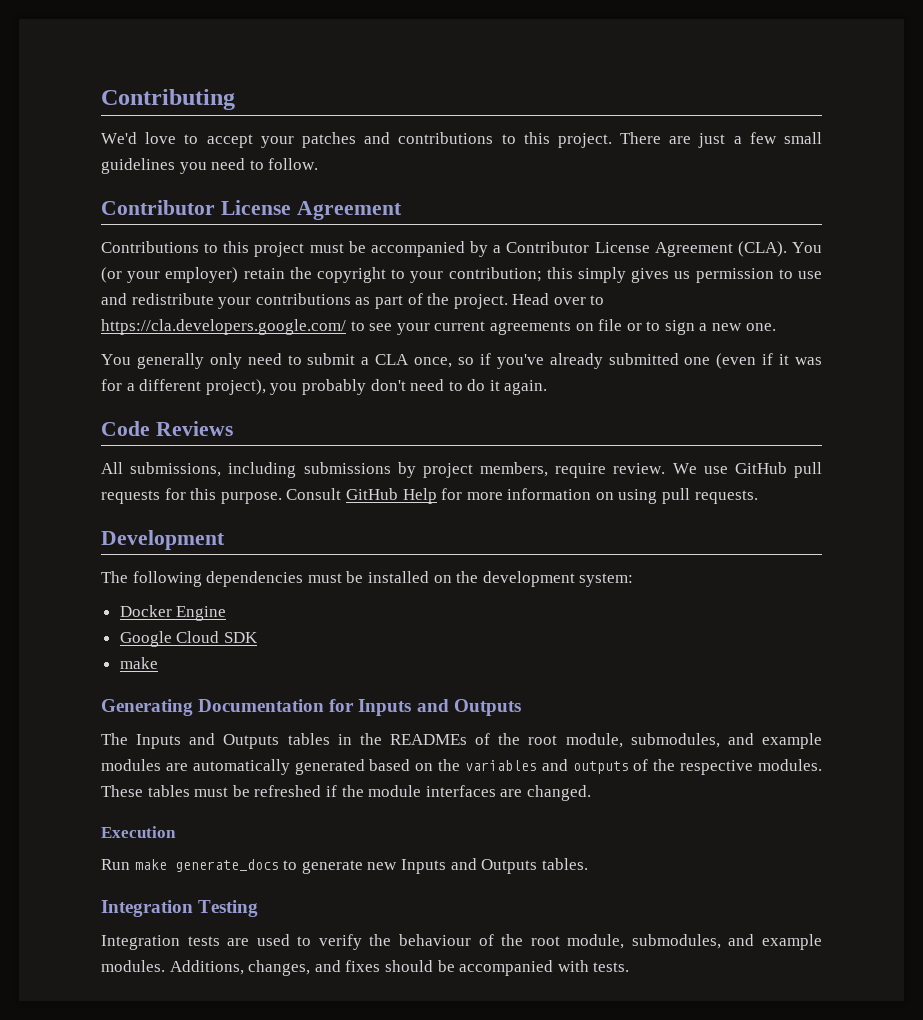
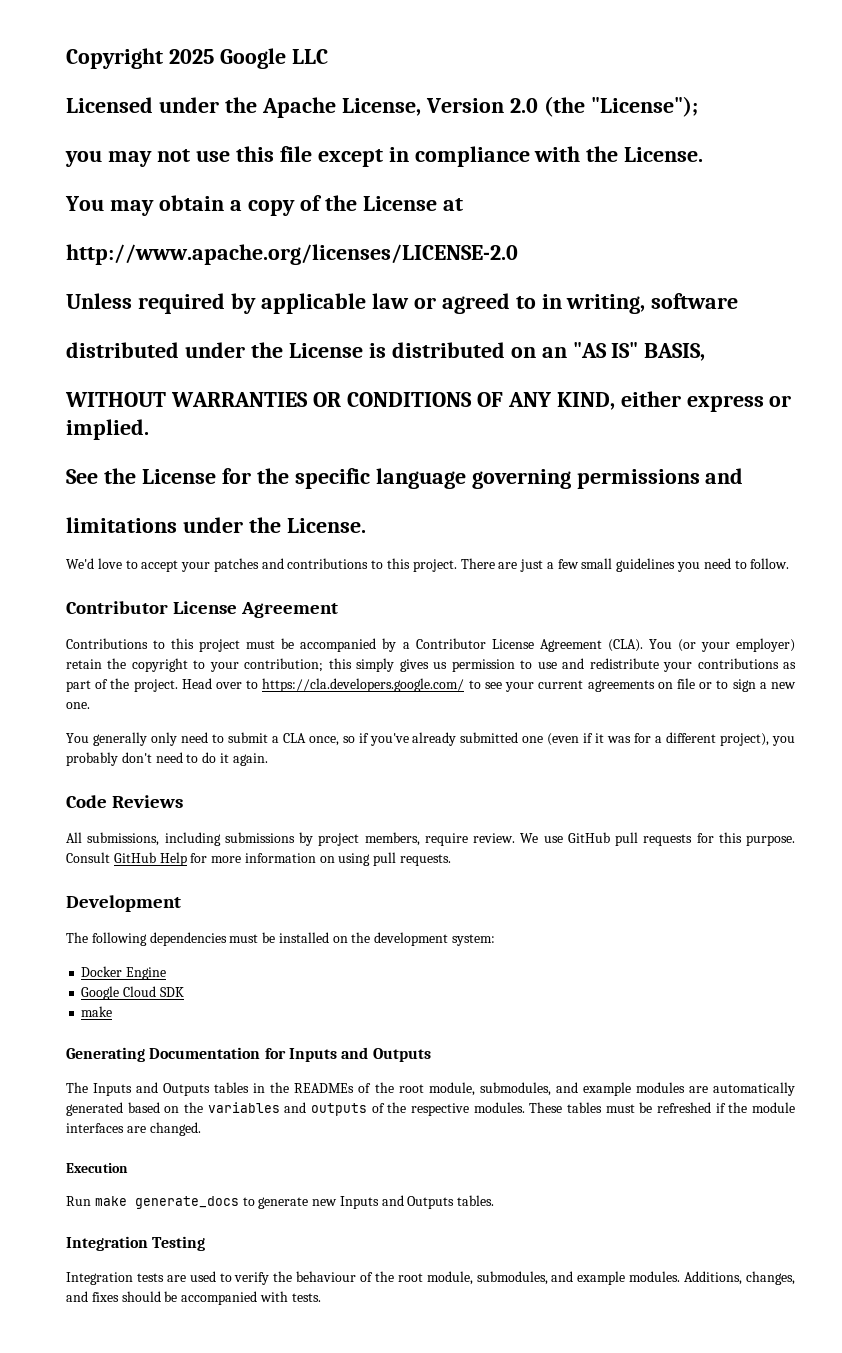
[101,89,235,110] Contributing -> [66,48,328,69] [66,96,698,118] [65,146,704,167] [65,195,463,216] [66,244,518,265] [66,293,739,314] [66,342,706,361] [65,391,792,412] [66,419,149,440] [66,468,744,489] [66,517,366,533] Copyright 2025 Google LLC // Licensed under the Apache License, Version 2.0 (the "License"); // you may not use this file except in compliance with the License. // You may obtain a copy of the License at // http://www.apache.org/licenses/LICENSE-2.0 // Unless required by applicable law or agreed to in writing, software // distributed under the License is distributed on an "AS IS" BASIS, // WITHOUT WARRANTIES OR CONDITIONS OF ANY KIND, either express or implied. // See the License for the specific language governing permissions and // limitations under the License.

